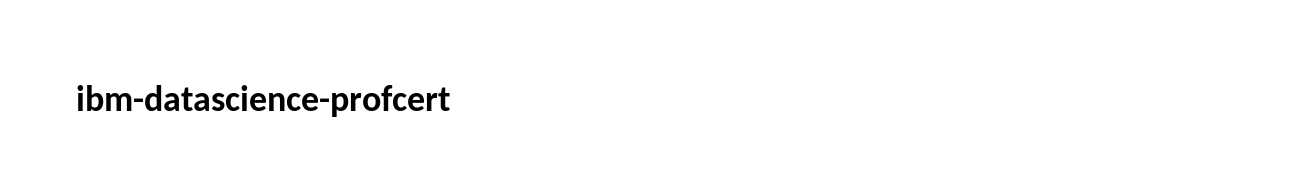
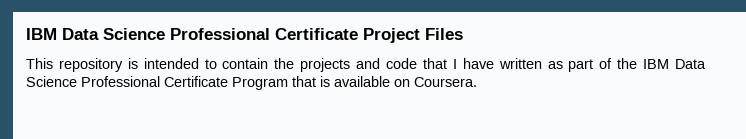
[76,85,450,117] ibm-datascience-profcert -> [26,28,463,43] [26,58,707,72] [26,76,477,90] IBM Data Science Professional Certificate Project Files // This repository is intended to contain the projects and code that I have written as part of the IBM Data Science Professional Certificate Program that is available on Coursera.

